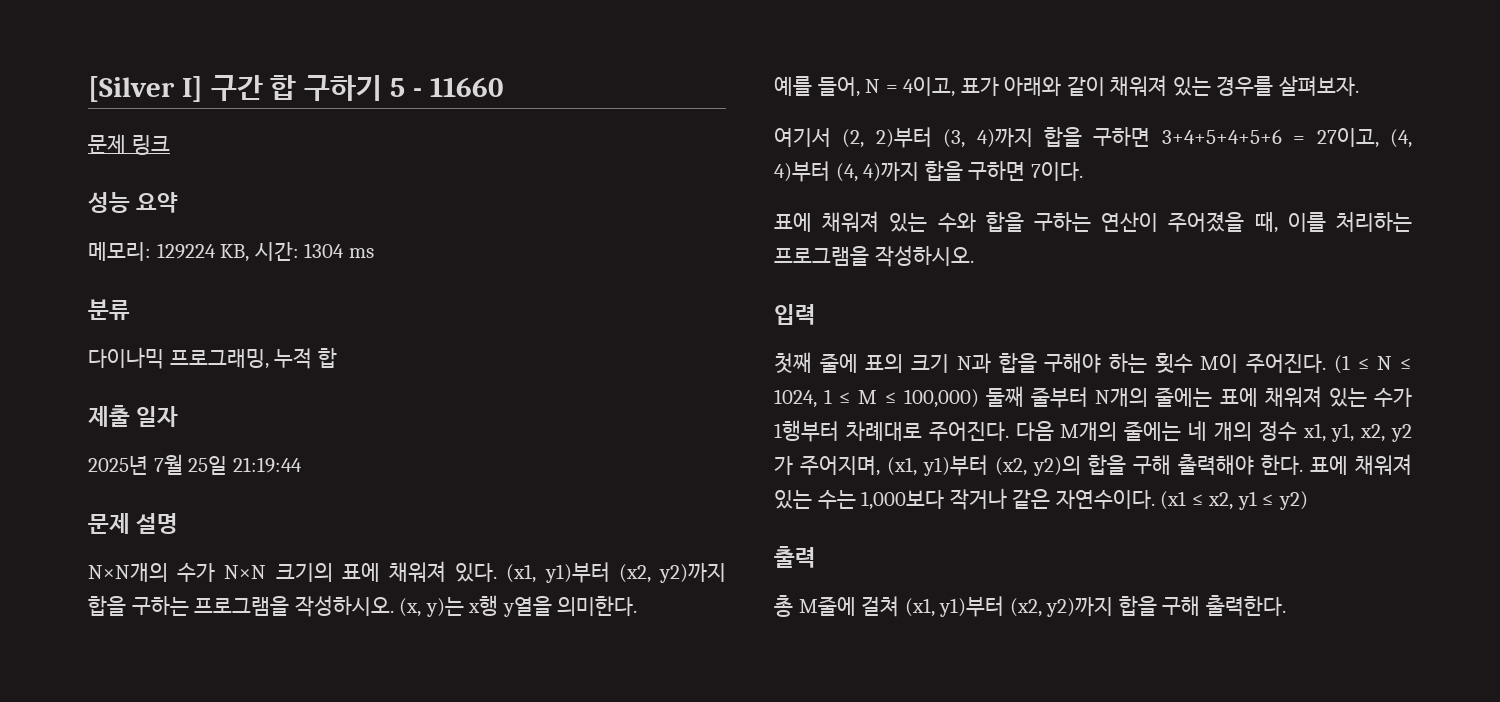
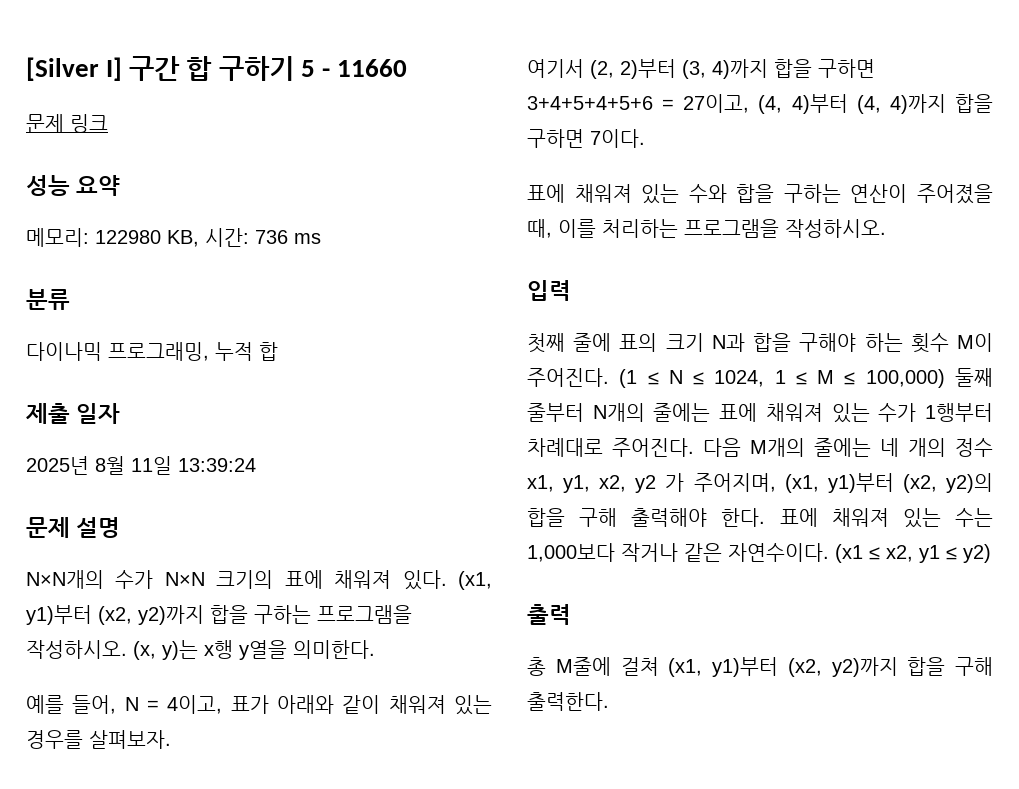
[156,243,216,259] 129224 -> [95,230,161,244] 122980
[304,243,345,258] 1304 -> [255,230,288,244] 736
[153,454,302,475] 7월 25일 21:19:44 -> [95,456,256,475] 8월 11일 13:39:24

